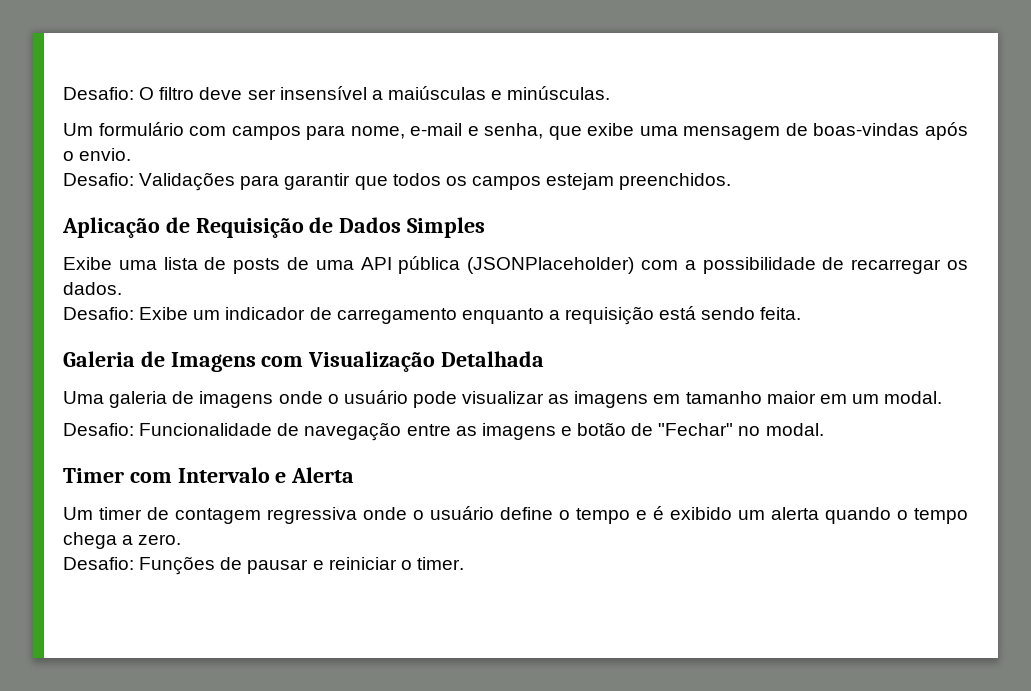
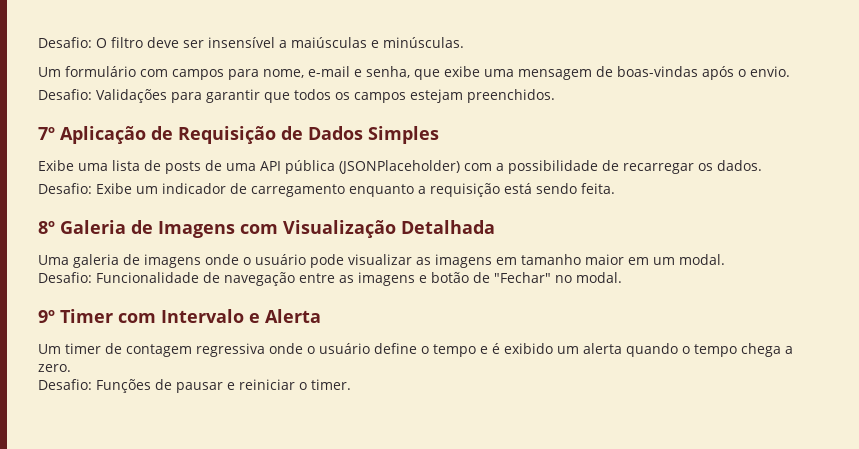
(732, 181) none -> [38,127,55,140] 7º
(802, 313) none -> [38,221,55,234] 8º
(824, 429) none -> [38,310,55,323] 9º

